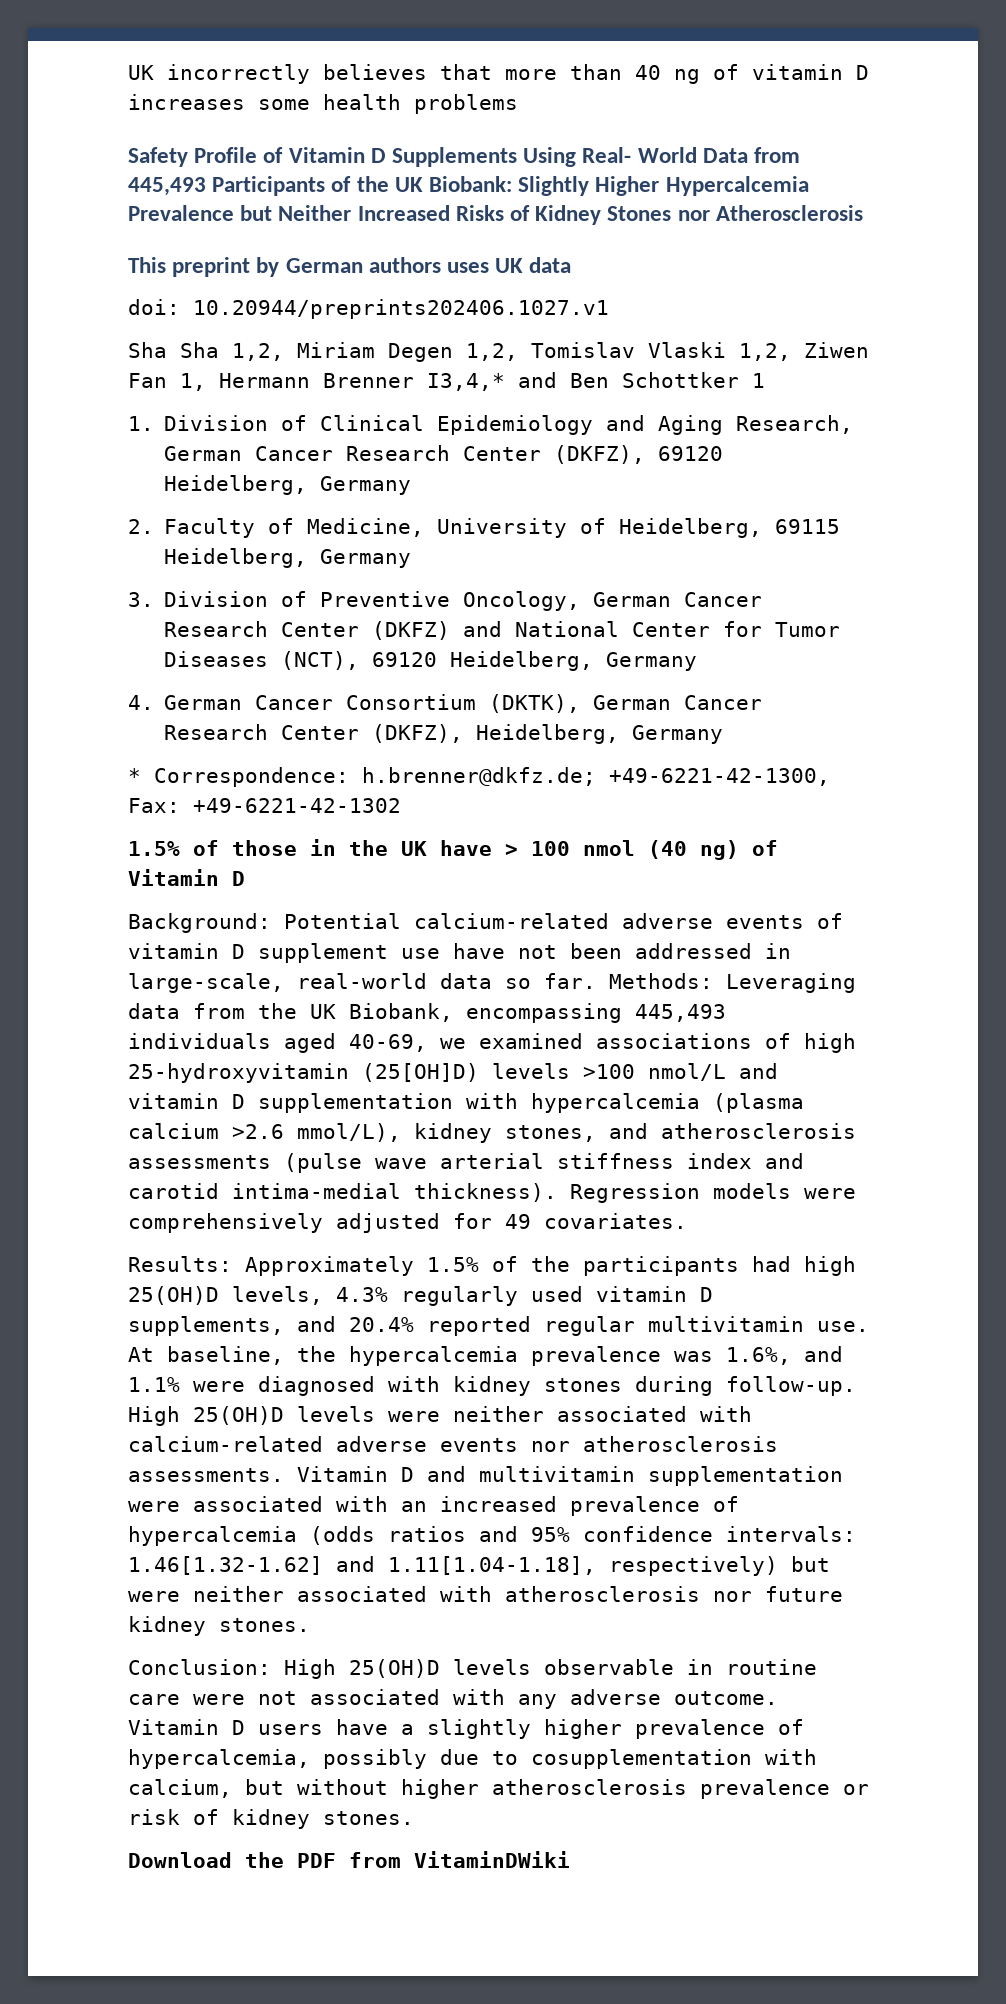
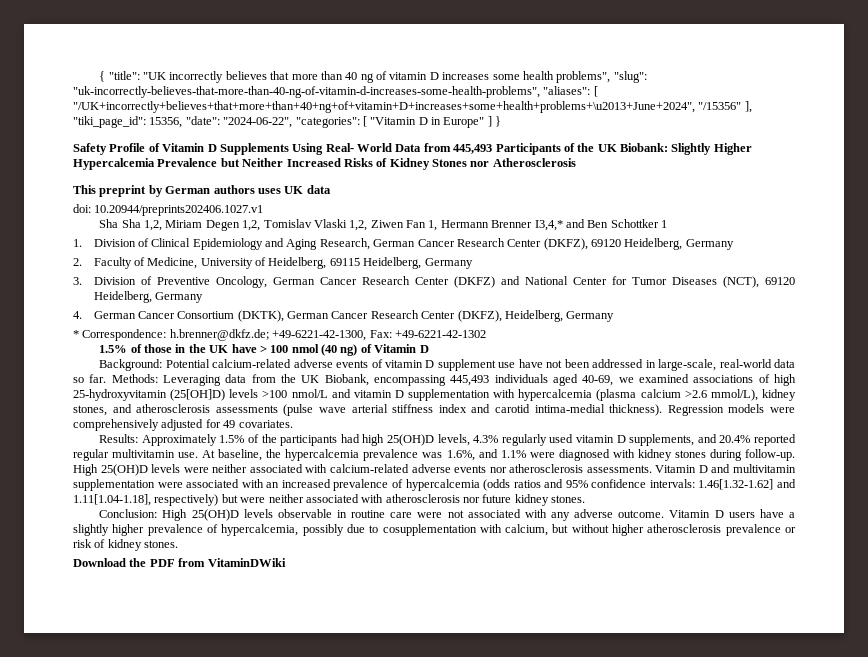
[128,65,154,80] UK -> [99,71,167,82] { "title": "UK
[414,94,518,114] problems -> [556,71,647,83] [73,86,598,98] [73,101,752,113] [73,116,502,128] problems", "slug": "uk-incorrectly-believes-that-more-than-40-ng-of-vitamin-d-increases-some-health-problems", "aliases": [ "/UK+incorrectly+believes+that+more+than+40+ng+of+vitamin+D+increases+some+health+problems+\u2013+June+2024", "/15356" ], "tiki_page_id": 15356, "date": "2024-06-22", "categories": [ "Vitamin D in Europe" ] }

